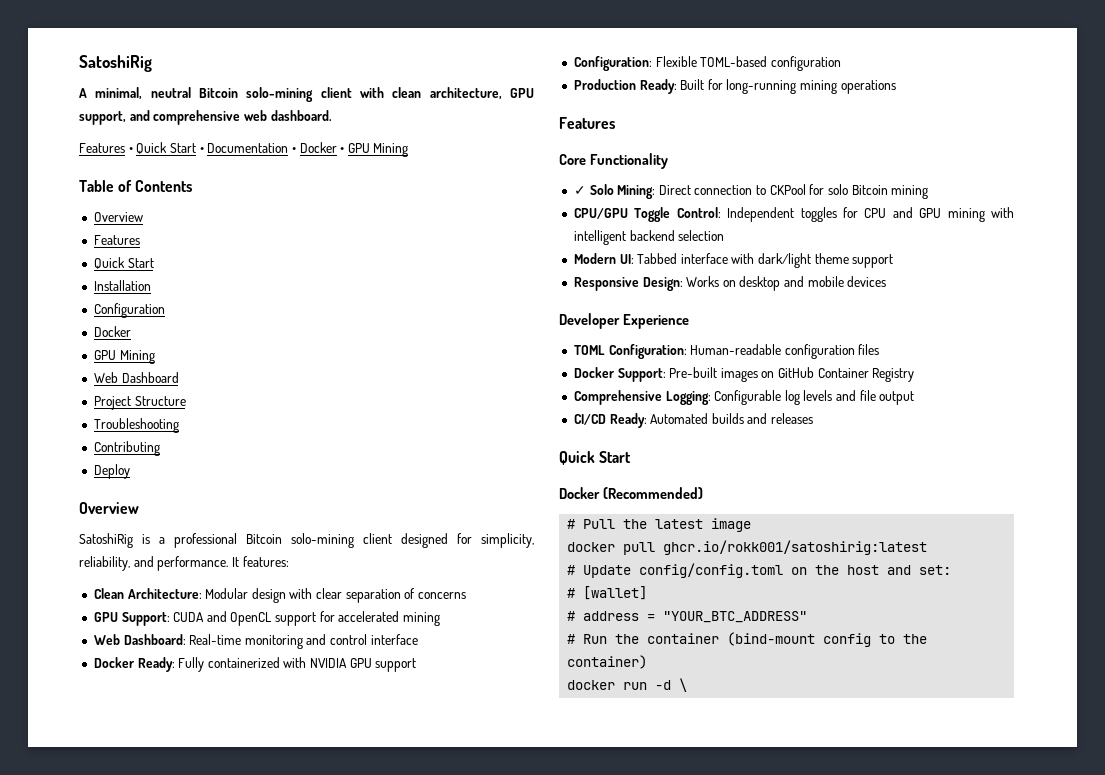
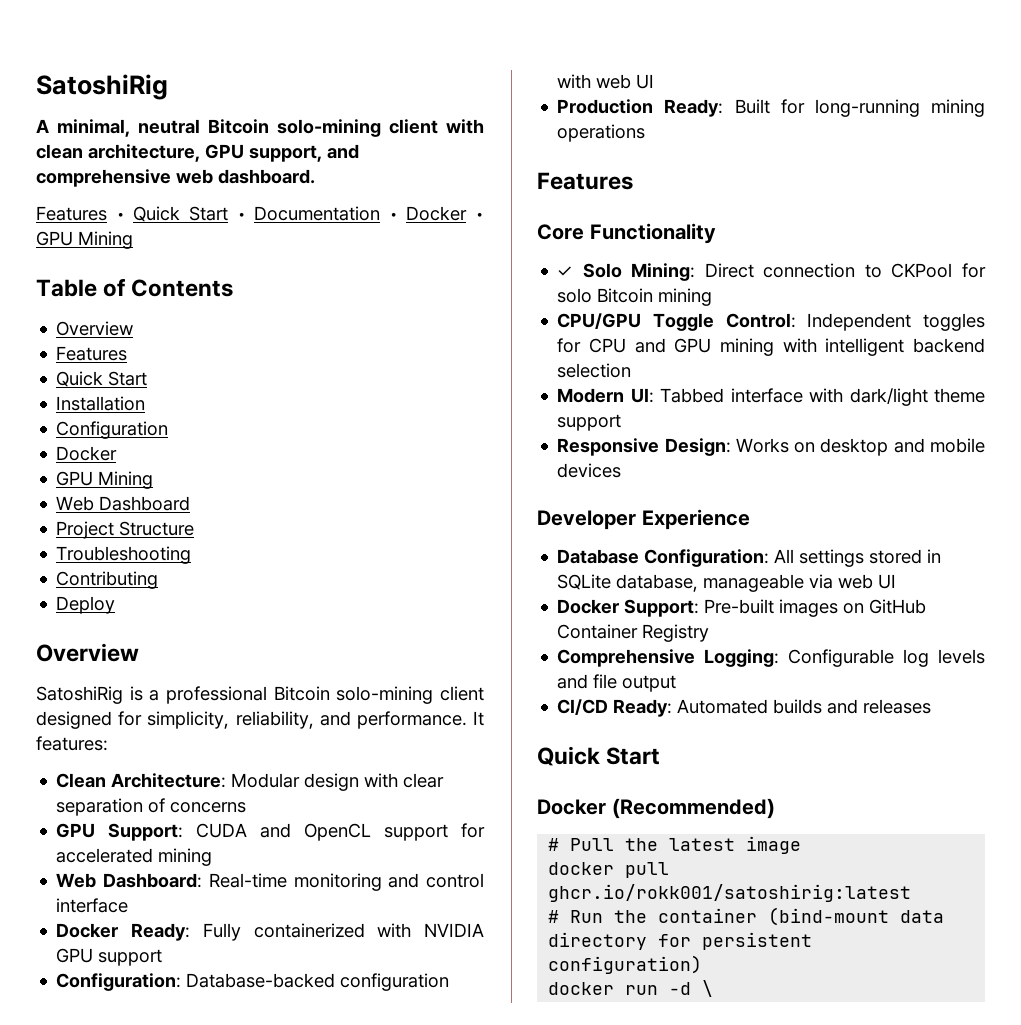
[655,56,841,71] Flexible TOML-based configuration -> [186,973,450,991] [557,74,655,89] Database-backed configuration with web UI
[573,344,880,359] TOML Configuration: Human-readable configuration files -> [557,549,942,567] [557,574,897,592] Database Configuration: All settings stored in SQLite database, manageable via web UI
[567,563,952,578] [567,586,648,600] [567,611,808,623] // # Update config/config.toml on the host and set: // # [wallet] // # address = "YOUR_BTC_ADDRESS" -> (912, 893) none
[823,633,928,647] [567,655,648,669] config to the container) -> [900,910,945,923] [548,932,813,950] [548,955,703,974] data directory for persistent configuration)

